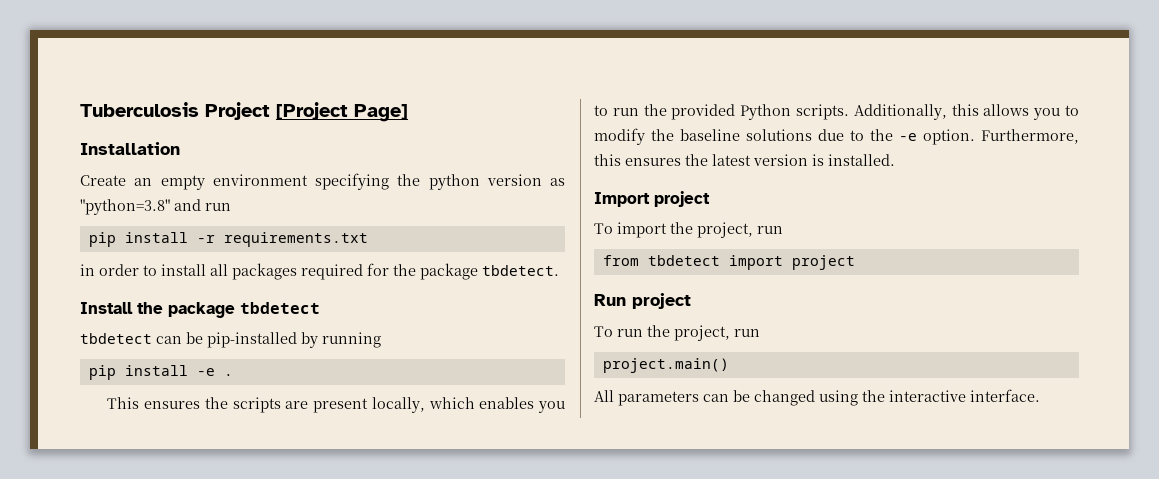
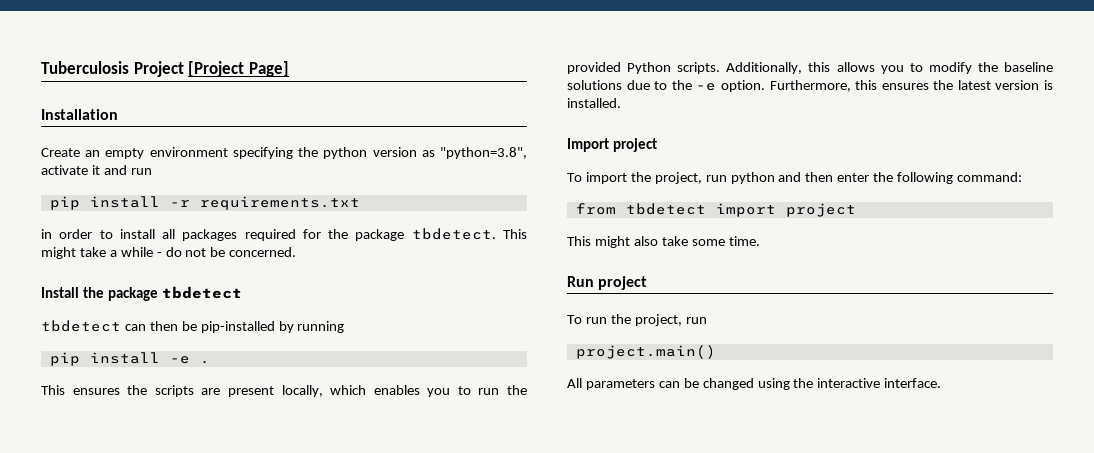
[80,199,170,215] "python=3.8" -> [440,147,527,159] [41,165,100,175] "python=3.8", activate it
(559, 270) none -> [502,229,527,239] [41,247,297,259] This might take a while - do not be concerned.
(182, 340) none -> [149,321,178,331] then
[602,255,855,270] // from tbdetect import project -> [730,172,1023,184] [575,203,856,217] [567,236,760,248] python and then enter the following command: // from tbdetect import project // This might also take some time.

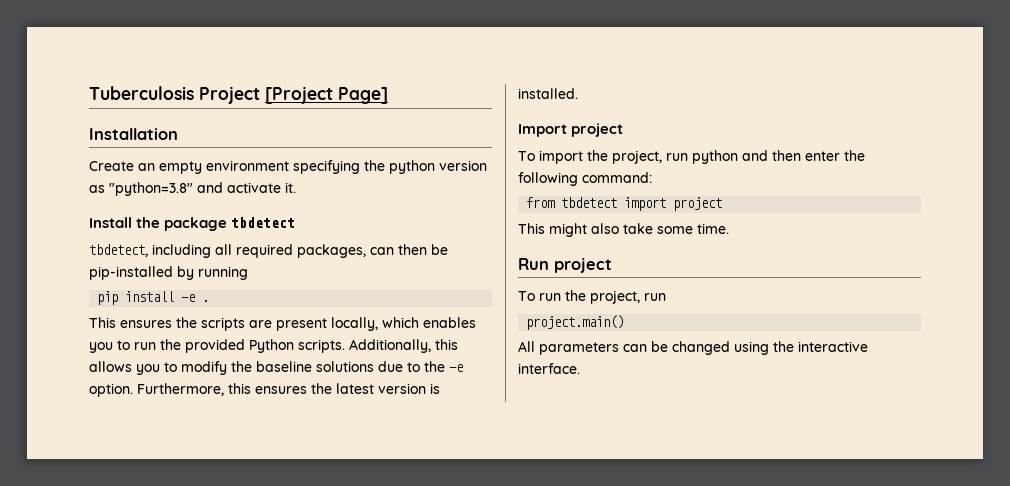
[440,147,527,159] [41,165,152,175] [49,196,360,210] [41,228,527,241] [41,247,297,259] "python=3.8", activate it and run // pip install -r requirements.txt // in order to install all packages required for the package tbdetect. This might take a while - do not be concerned. -> [109,182,296,196] "python=3.8" and activate it.
[41,320,121,332] tbdetect -> [89,244,366,258] tbdetect, including all required packages,

